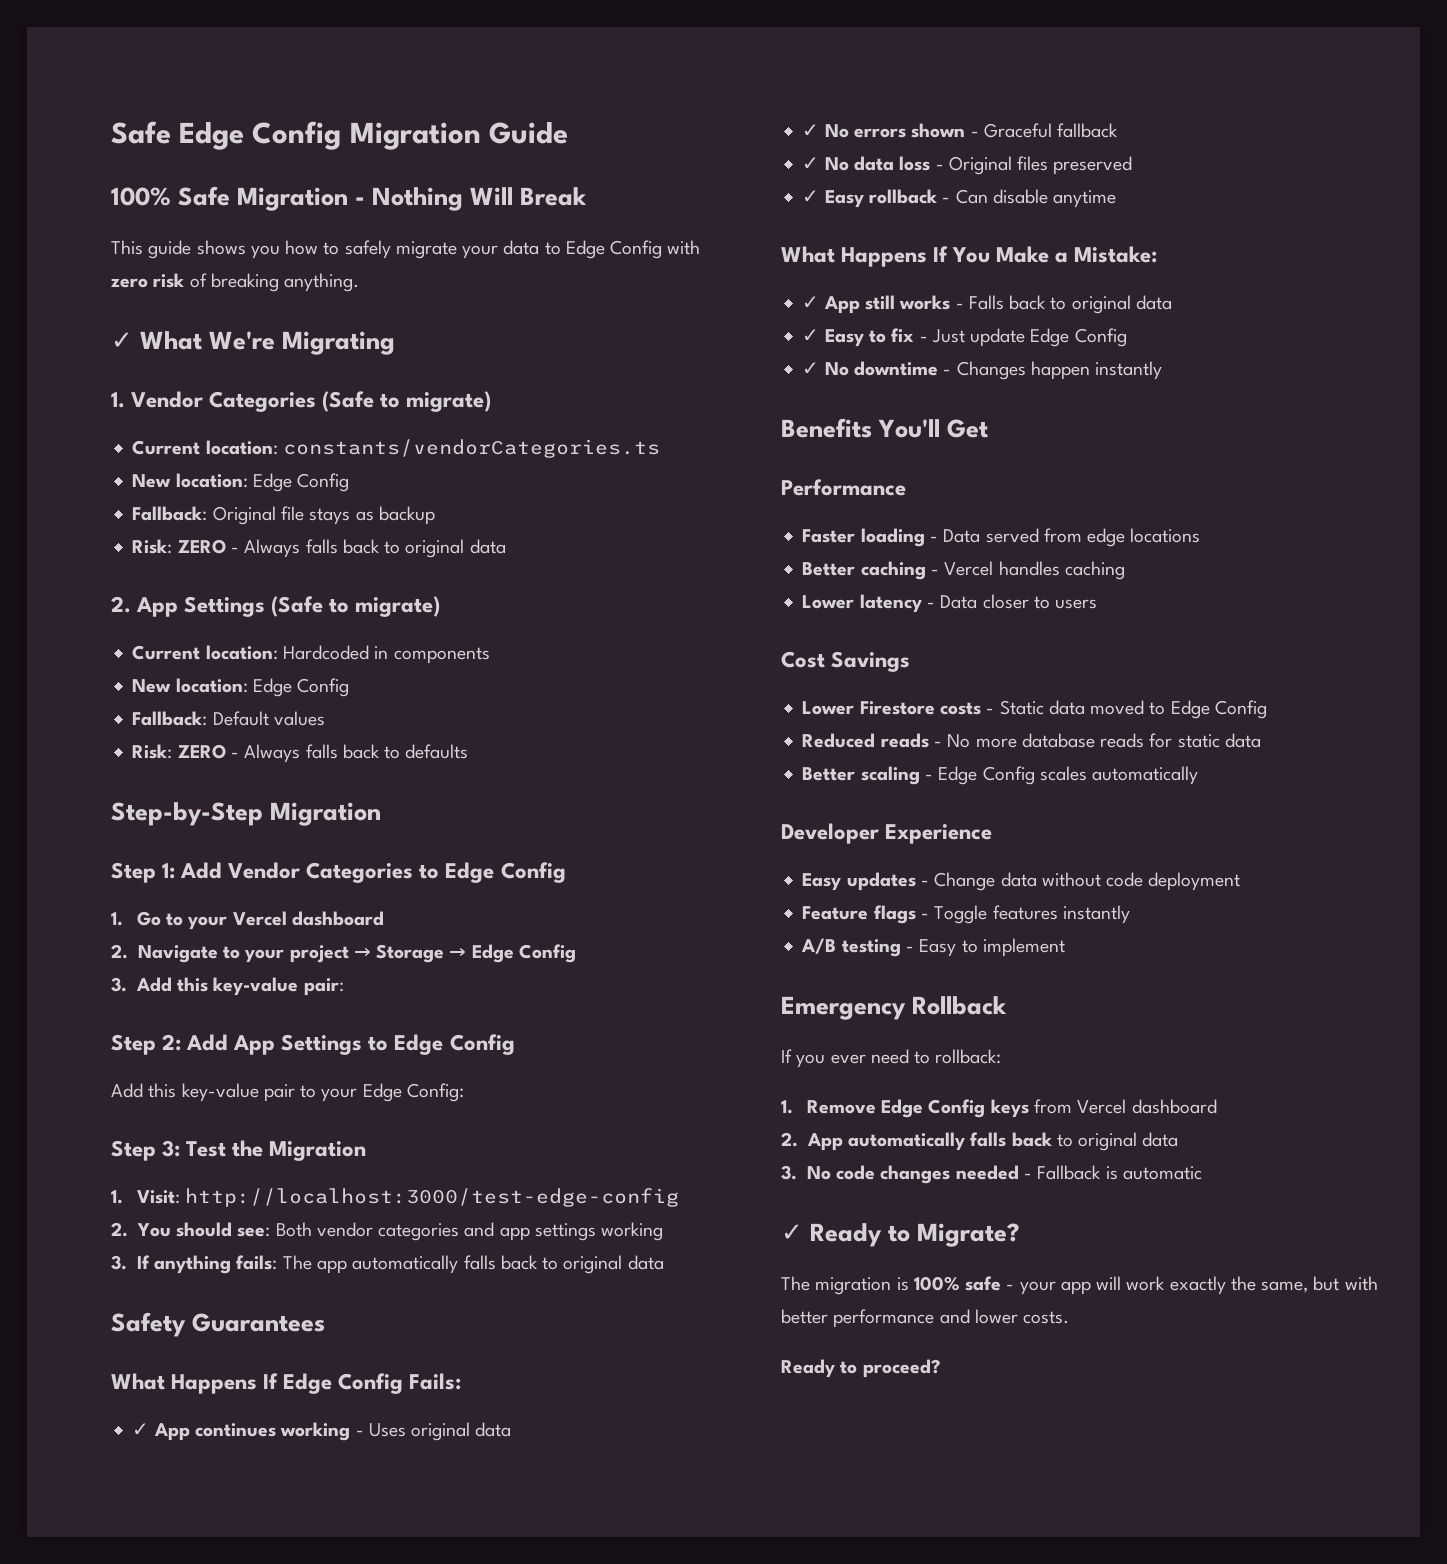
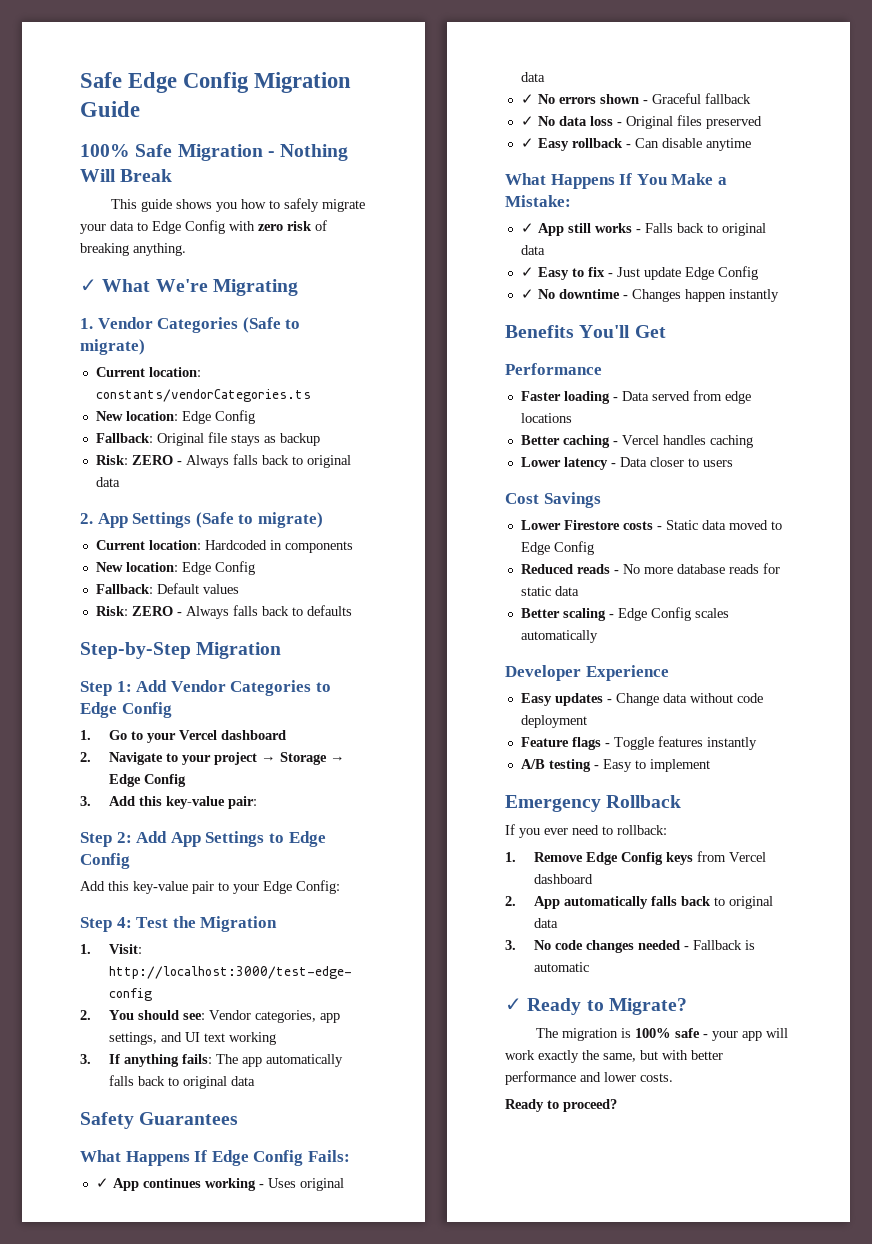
[162,1140,181,1157] 3: -> [116,917,132,928] 4:
[275,1222,596,1241] Both vendor categories and app settings -> [208,1010,340,1023] [108,1032,225,1045] Vendor categories, app settings, and UI text

